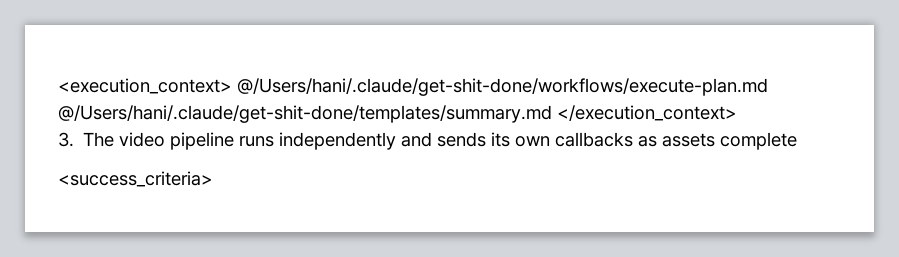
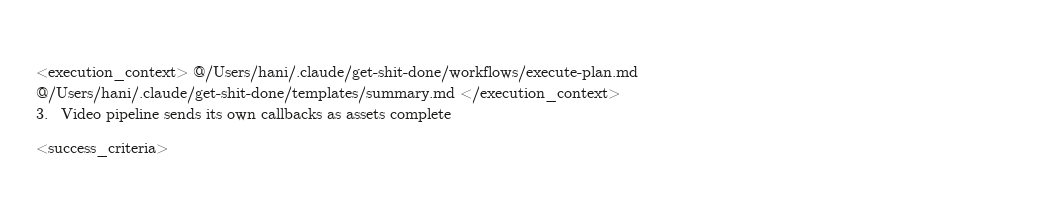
[83,132,433,150] The video pipeline runs independently and -> [60,108,159,122] Video pipeline

